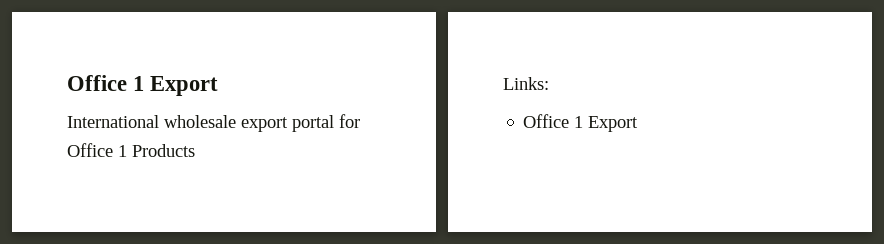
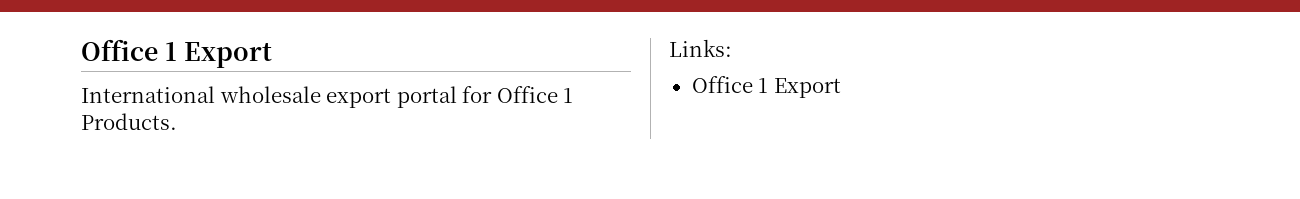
[132,144,195,157] Products -> [81,113,177,130] Products.

